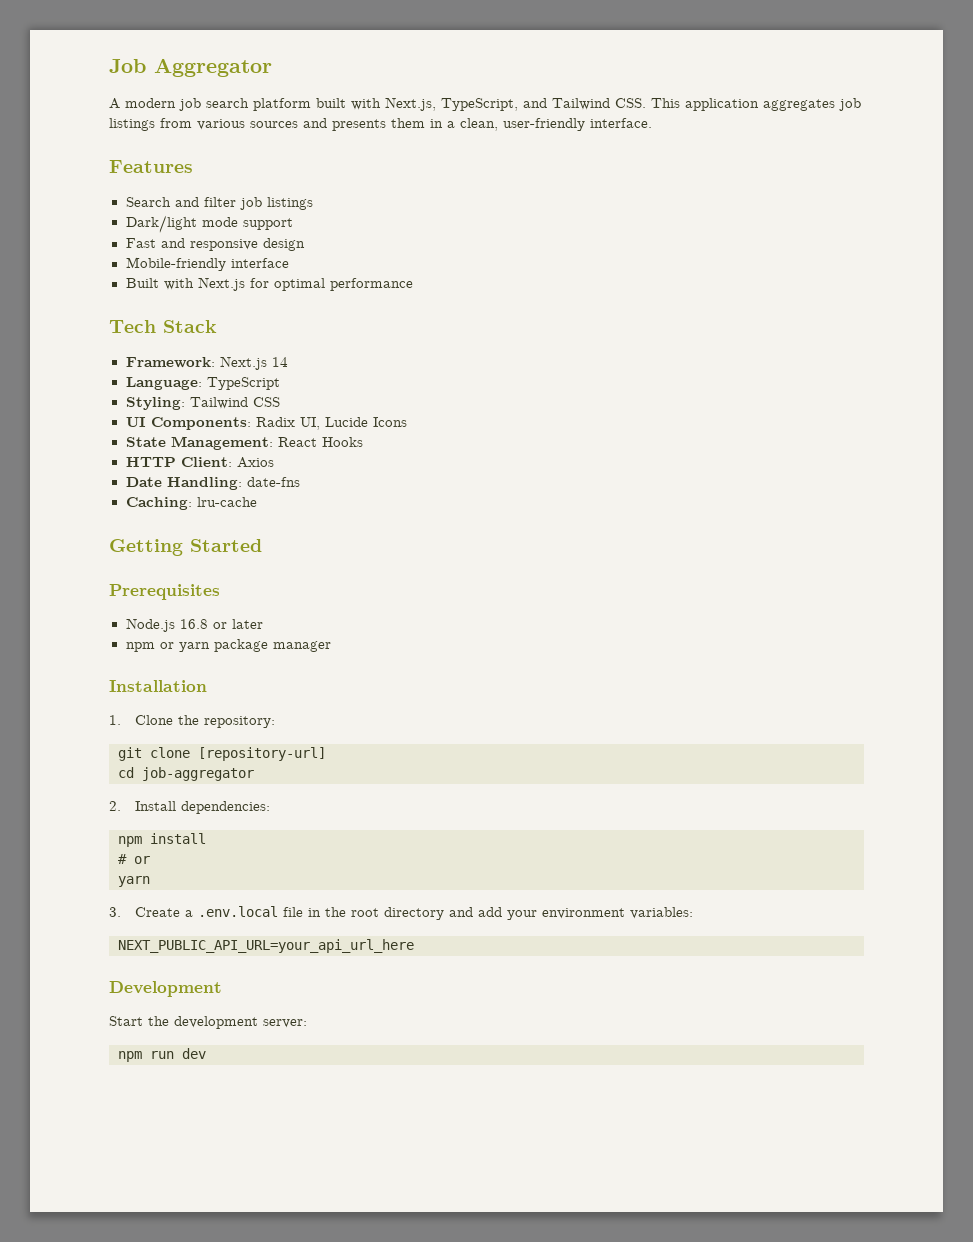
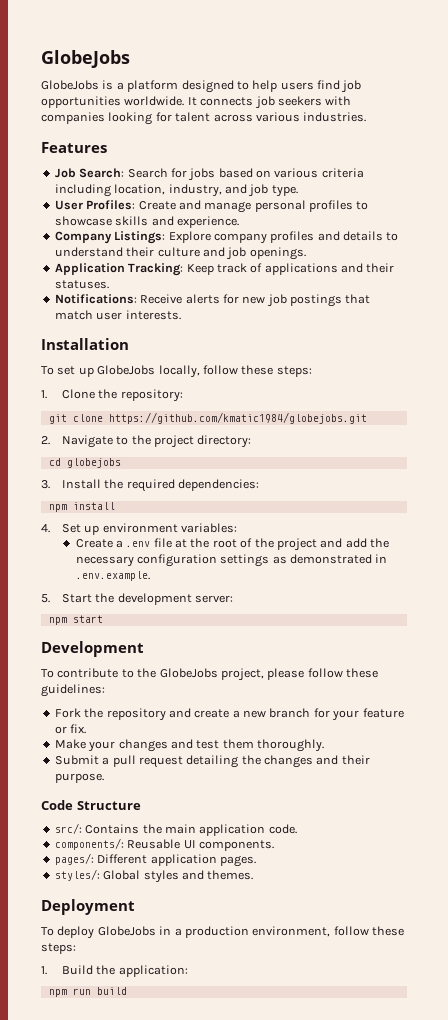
[109,58,272,77] [109,97,861,111] [109,118,652,131] [109,160,193,173] [125,197,313,210] [125,215,293,233] [125,238,305,251] [125,257,289,271] [125,277,413,291] [109,320,217,333] [125,356,288,370] [125,377,280,390] [125,397,280,410] [125,417,407,430] [125,436,363,450] [125,457,274,468] [125,477,300,490] [125,497,257,510] [109,539,262,556] [109,584,220,600] [125,618,263,632] [125,639,331,652] [109,680,207,692] Job Aggregator // A modern job search platform built with Next.js, TypeScript, and Tailwind CSS. This application aggregates job listings from various sources and presents them in a clean, user-friendly interface. // Features // Search and filter job listings // Dark/light mode support // Fast and responsive design // Mobile-friendly interface // Built with Next.js for optimal performance // Tech Stack // Framework: Next.js 14 // Language: TypeScript // Styling: Tailwind CSS // UI Components: Radix UI, Lucide Icons // State Management: React Hooks // HTTP Client: Axios // Date Handling: date-fns // Caching: lru-cache // Getting Started // Prerequisites // Node.js 16.8 or later // npm or yarn package manager // Installation -> [41,50,130,68] [41,80,362,93] [41,96,352,109] [41,112,367,125] [41,142,107,153] [54,168,364,181] [54,184,298,197] [54,200,369,213] [54,216,239,228] [54,231,399,244] [54,247,306,260] [54,263,395,276] [54,280,109,289] [54,294,371,307] [54,310,181,320] [41,338,129,350] [41,365,312,378] GlobeJobs // GlobeJobs is a platform designed to help users find job opportunities worldwide. It connects job seekers with companies looking for talent across various industries. // Features // Job Search: Search for jobs based on various criteria including location, industry, and job type. // User Profiles: Create and manage personal profiles to showcase skills and experience. // Company Listings: Explore company profiles and details to understand their culture and job openings. // Application Tracking: Keep track of applications and their statuses. // Notifications: Receive alerts for new job postings that match user interests. // Installation // To set up GlobeJobs locally, follow these steps:
[198,747,326,761] [118,767,254,781] [109,801,270,814] [118,833,206,847] [118,854,150,864] [118,876,150,887] [109,906,693,920] [118,939,414,953] [109,981,222,997] [109,1016,307,1029] [repository-url] // cd job-aggregator // 2. Install dependencies: // npm install // # or // yarn // 3. Create a .env.local file in the root directory and add your environment variables: // NEXT_PUBLIC_API_URL=your_api_url_here // Development // Start the development server: -> [108,412,367,424] [41,435,252,448] [48,458,121,468] [41,479,259,492] [48,502,115,512] [41,523,237,535] [75,538,390,551] [75,554,388,567] [75,571,150,581] [41,593,233,605] [48,615,103,625] [41,641,144,657] [41,668,378,681] [41,684,105,697] [54,708,404,721] [54,724,87,734] [54,739,324,752] [54,755,370,768] [54,773,104,783] [41,800,141,810] [54,823,297,836] [54,838,274,851] [54,853,256,867] [54,869,254,883] [41,899,135,915] [41,926,404,939] [41,943,76,954] [41,965,188,977] https://github.com/kmatic1984/globejobs.git // 2. Navigate to the project directory: // cd globejobs // 3. Install the required dependencies: // npm install // 4. Set up environment variables: // Create a .env file at the root of the project and add the necessary configuration settings as demonstrated in .env.example. // 5. Start the development server: // npm start // Development // To contribute to the GlobeJobs project, please follow these guidelines: // Fork the repository and create a new branch for your feature or fix. // Make your changes and test them thoroughly. // Submit a pull request detailing the changes and their purpose. // Code Structure // src/: Contains the main application code. // components/: Reusable UI components. // pages/: Different application pages. // styles/: Global styles and themes. // Deployment // To deploy GlobeJobs in a production environment, follow these steps: // 1. Build the application:
[182,1048,206,1059] dev -> [96,987,127,995] build

